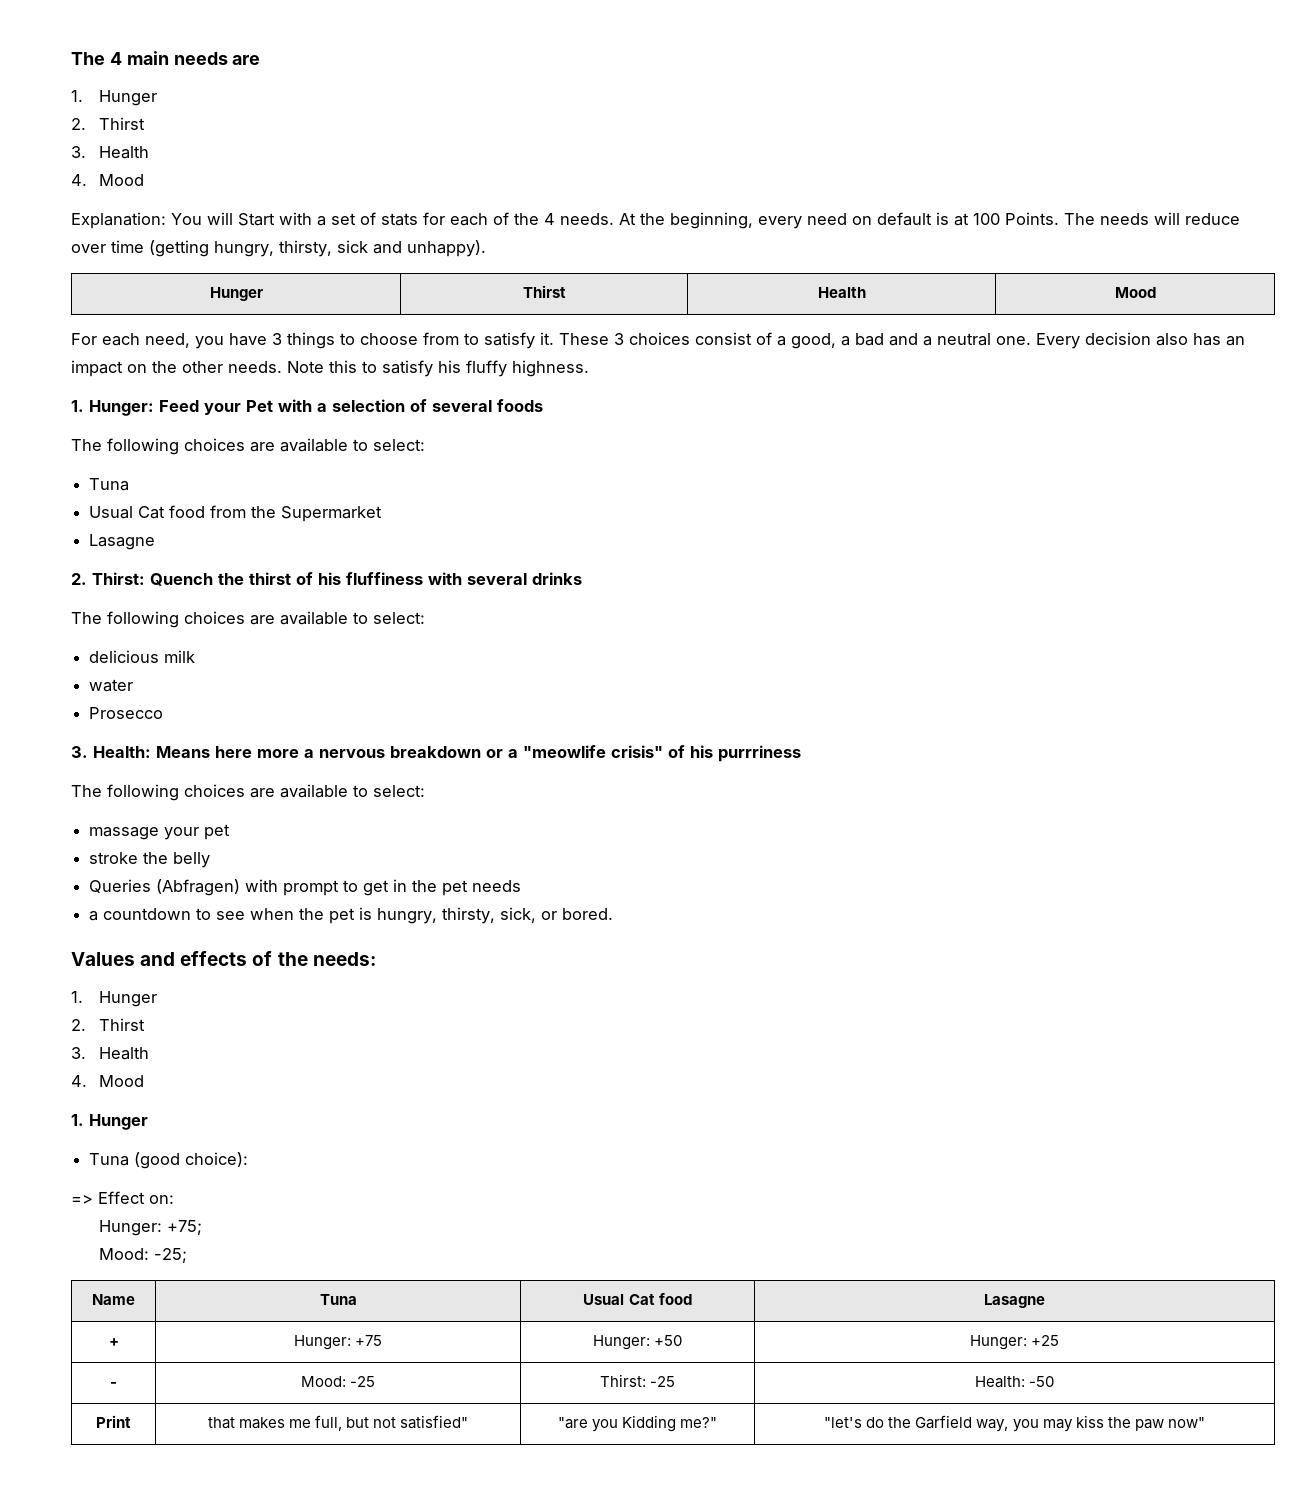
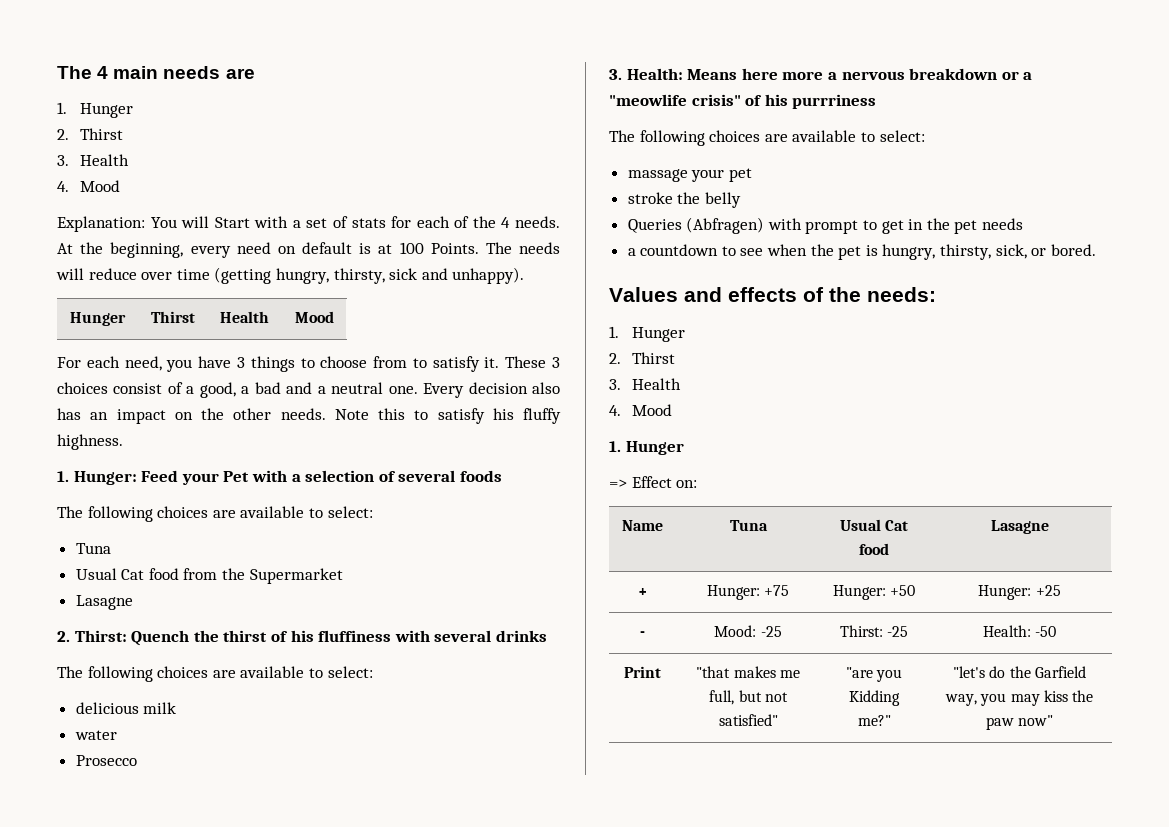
[89,1152,249,1169] // Tuna (good choice): -> (684, 448) none
[99,1220,203,1236] [99,1248,188,1263] // Hunger: +75; // Mood: -25; -> (698, 484) none
[207,1417,235,1429] that -> [696,666,731,678] "that

